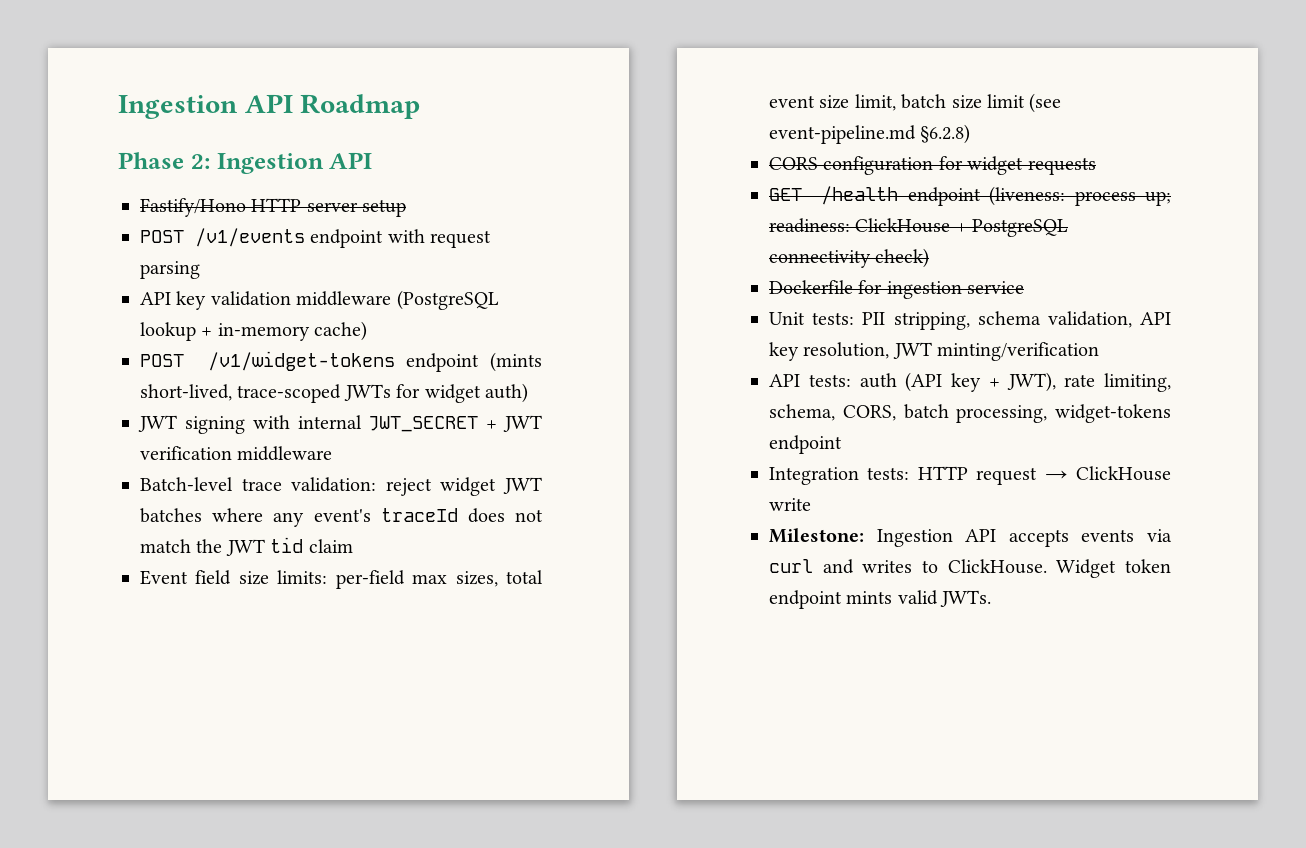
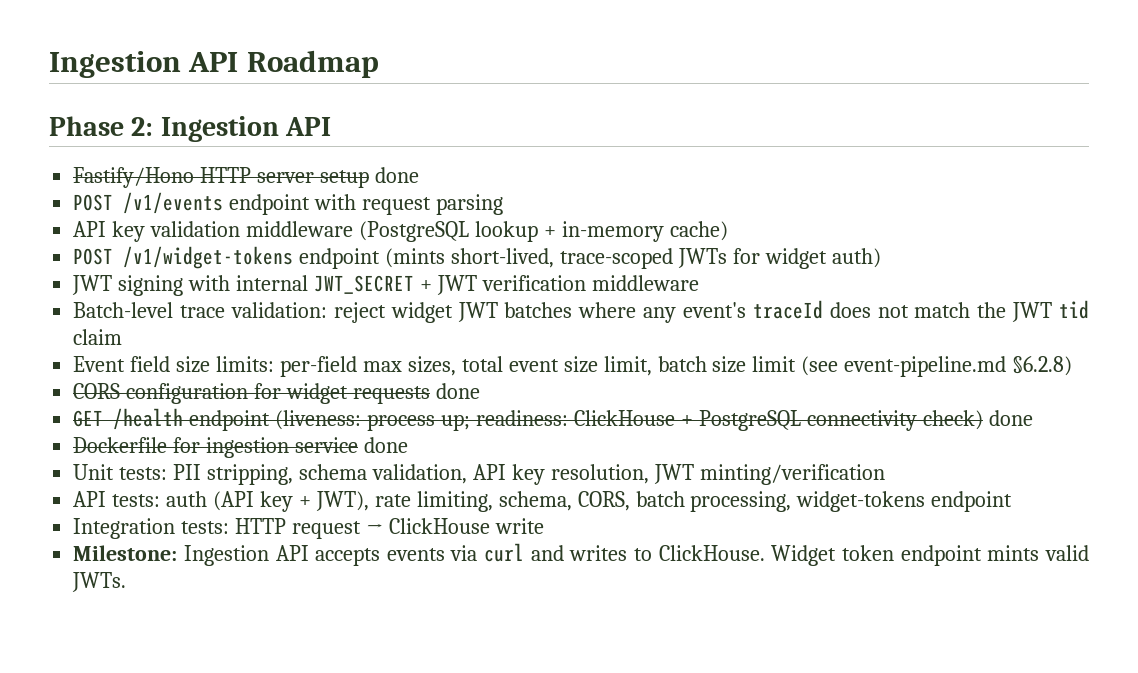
(407, 208) none -> [374,167,419,183] done
(1096, 166) none -> [435,383,480,399] done
(930, 258) none -> [988,410,1033,426] done
(1025, 287) none -> [363,437,408,453] done

